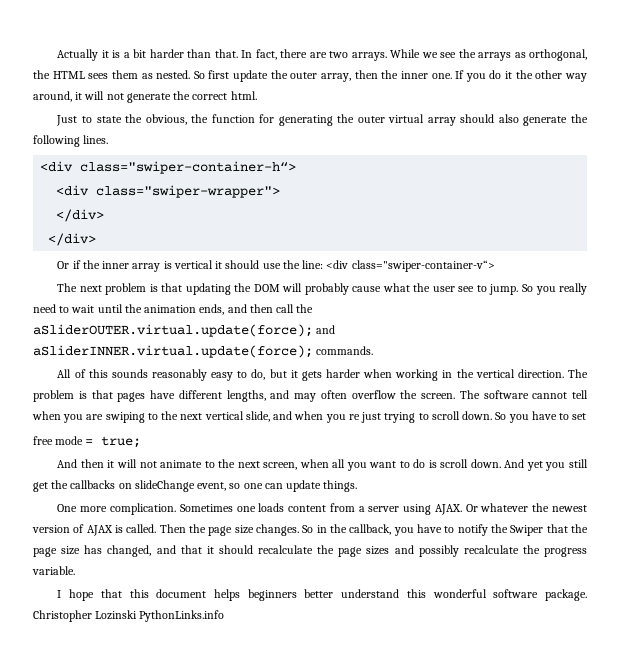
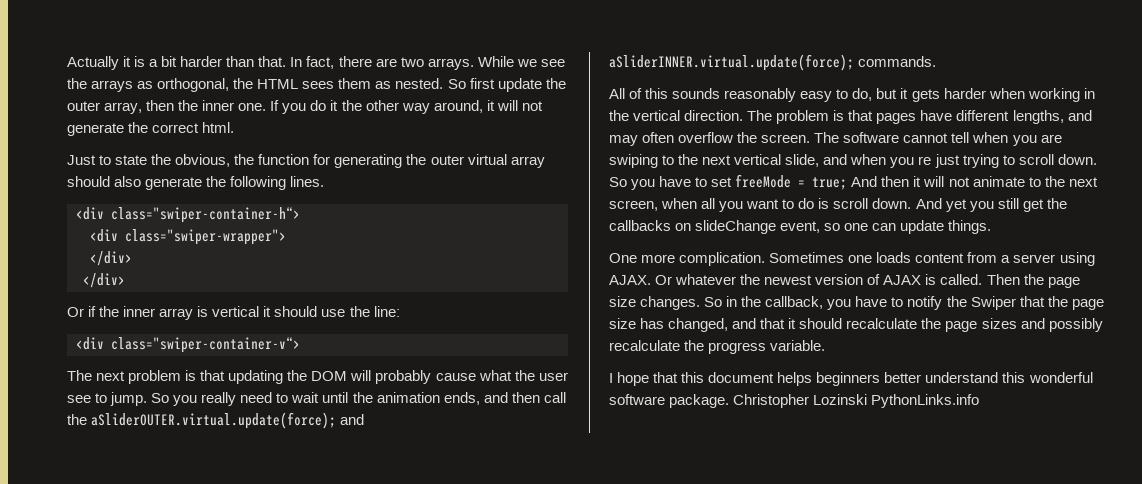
(324, 264) none -> (400, 311) //
[33,436,84,445] // free mode -> [735,174,792,188] freeMode
(142, 442) // -> (848, 183) none

